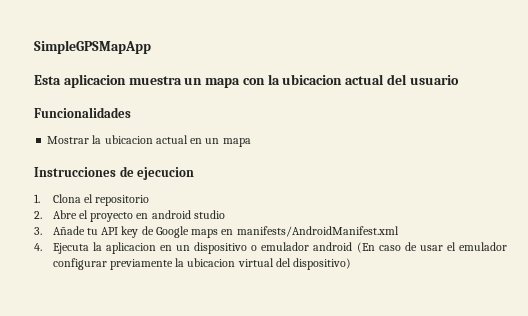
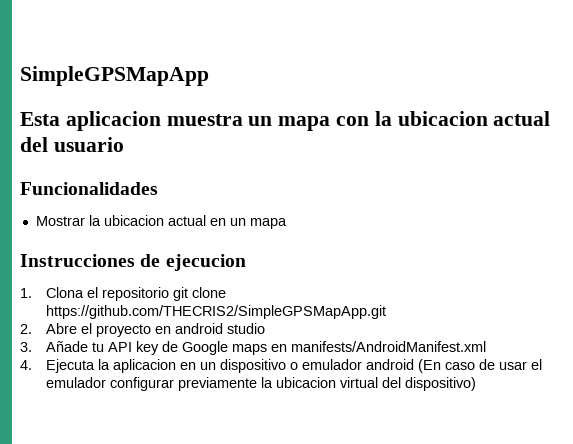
(150, 200) none -> [173,287,227,301] [46,305,387,319] git clone https://github.com/THECRIS2/SimpleGPSMapApp.git

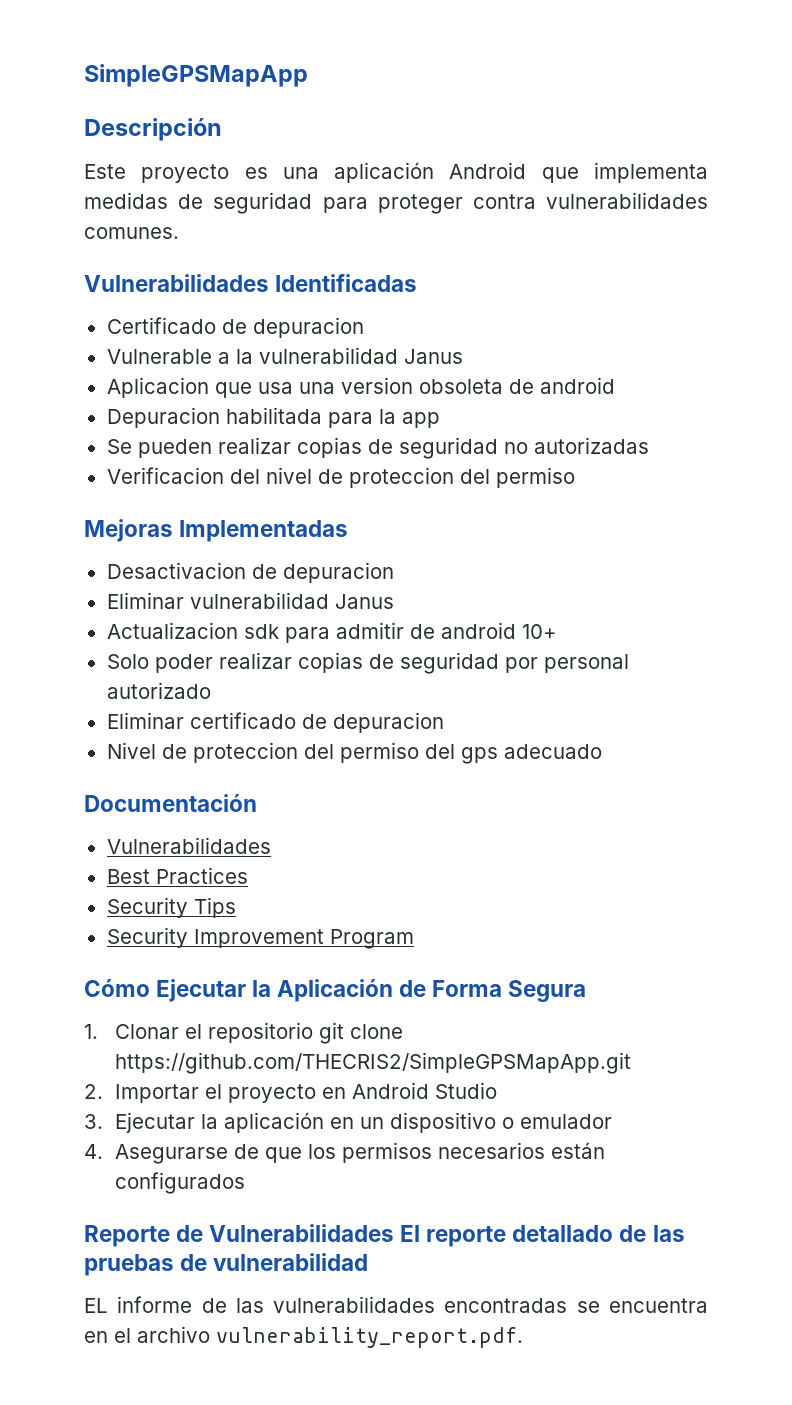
[20,111,551,131] [20,137,124,152] [20,182,158,195] [35,215,287,229] [20,254,246,271] Esta aplicacion muestra un mapa con la ubicacion actual del usuario // Funcionalidades // Mostrar la ubicacion actual en un mapa // Instrucciones de ejecucion -> [84,118,222,141] [84,162,708,183] [84,192,708,214] [84,227,179,239] [84,274,418,292] [106,317,364,338] [106,347,463,364] [106,377,615,398] [106,407,440,428] [106,437,649,459] [106,467,575,488] [84,519,349,542] [106,562,394,583] [106,592,394,609] [106,622,557,643] [106,652,629,674] [106,682,211,699] [106,712,444,733] [106,742,602,764] [84,794,257,812] [106,837,271,854] [106,867,248,884] [106,897,236,918] [106,927,414,949] [84,979,587,1002] Descripción // Este proyecto es una aplicación Android que implementa medidas de seguridad para proteger contra vulnerabilidades comunes. // Vulnerabilidades Identificadas // Certificado de depuracion // Vulnerable a la vulnerabilidad Janus // Aplicacion que usa una version obsoleta de android // Depuracion habilitada para la app // Se pueden realizar copias de seguridad no autorizadas // Verificacion del nivel de proteccion del permiso // Mejoras Implementadas // Desactivacion de depuracion // Eliminar vulnerabilidad Janus // Actualizacion sdk para admitir de android 10+ // Solo poder realizar copias de seguridad por personal autorizado // Eliminar certificado de depuracion // Nivel de proteccion del permiso del gps adecuado // Documentación // Vulnerabilidades // Best Practices // Security Tips // Security Improvement Program // Cómo Ejecutar la Aplicación de Forma Segura
[46,287,85,298] Clona -> [114,1024,179,1039] Clonar
[46,323,78,334] Abre -> [114,1084,199,1103] Importar
[175,323,266,334] android studio -> [351,1082,497,1099] Android Studio
[46,341,487,355] [20,359,177,373] Añade tu API key de Google maps en manifests/AndroidManifest.xml // 4. Ejecuta la aplicacion -> [114,1112,324,1133] Ejecutar la aplicación
[366,359,543,373] [46,377,477,391] android (En caso de usar el emulador configurar previamente la ubicacion virtual del dispositivo) -> [84,1142,605,1164] [114,1172,245,1194] [84,1224,685,1247] [84,1253,369,1276] [84,1296,708,1313] [84,1326,523,1348] // 4. Asegurarse de que los permisos necesarios están configurados // Reporte de Vulnerabilidades El reporte detallado de las pruebas de vulnerabilidad // EL informe de las vulnerabilidades encontradas se encuentra en el archivo vulnerability_report.pdf.

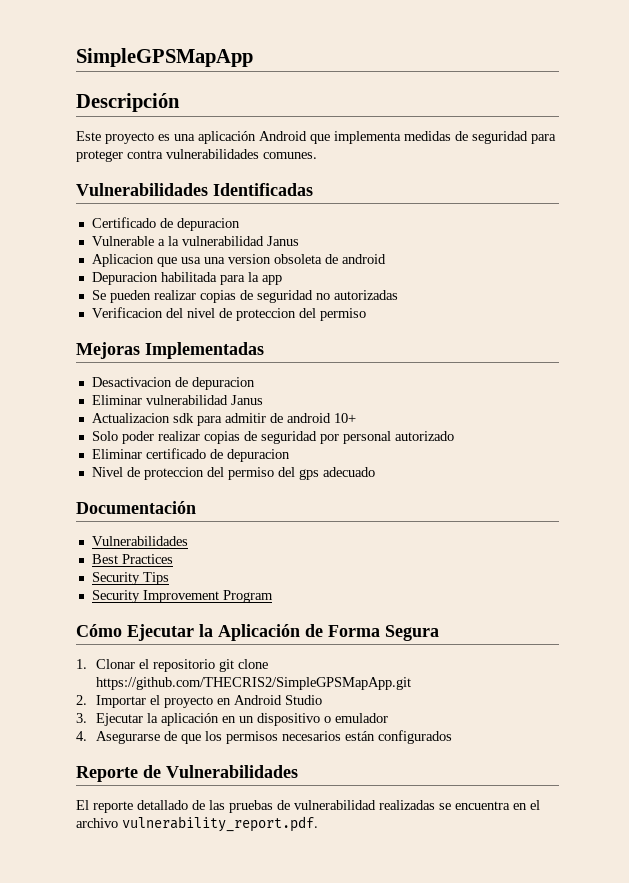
(395, 1233) none -> (298, 771) //
[84,1296,568,1313] // EL informe de las vulnerabilidades encontradas -> [379,800,435,810] realizadas

